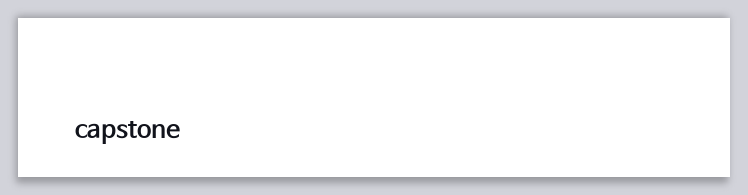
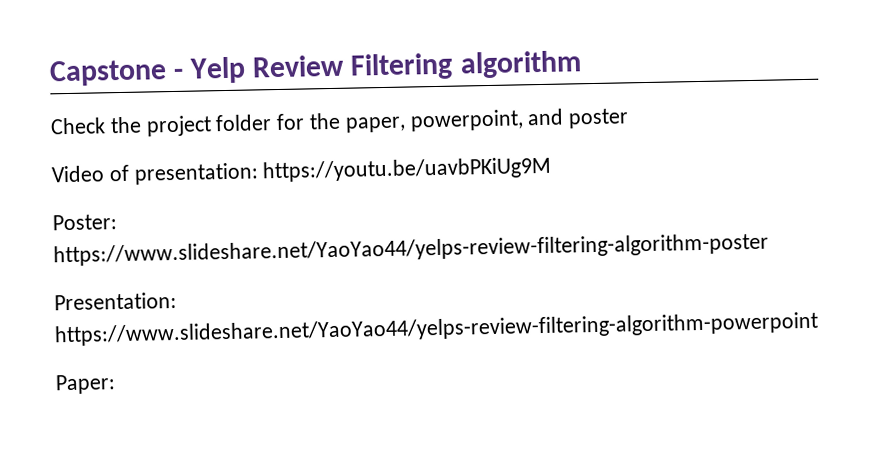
[75,121,180,144] capstone -> [49,50,582,87] [50,108,630,137] [51,156,553,185] [52,214,117,231] [53,232,769,267] [54,291,177,311] [54,311,819,347] [55,374,116,395] Capstone - Yelp Review Filtering algorithm // Check the project folder for the paper, powerpoint, and poster // Video of presentation: https://youtu.be/uavbPKiUg9M // Poster: https://www.slideshare.net/YaoYao44/yelps-review-filtering-algorithm-poster // Presentation: https://www.slideshare.net/YaoYao44/yelps-review-filtering-algorithm-powerpoint // Paper:

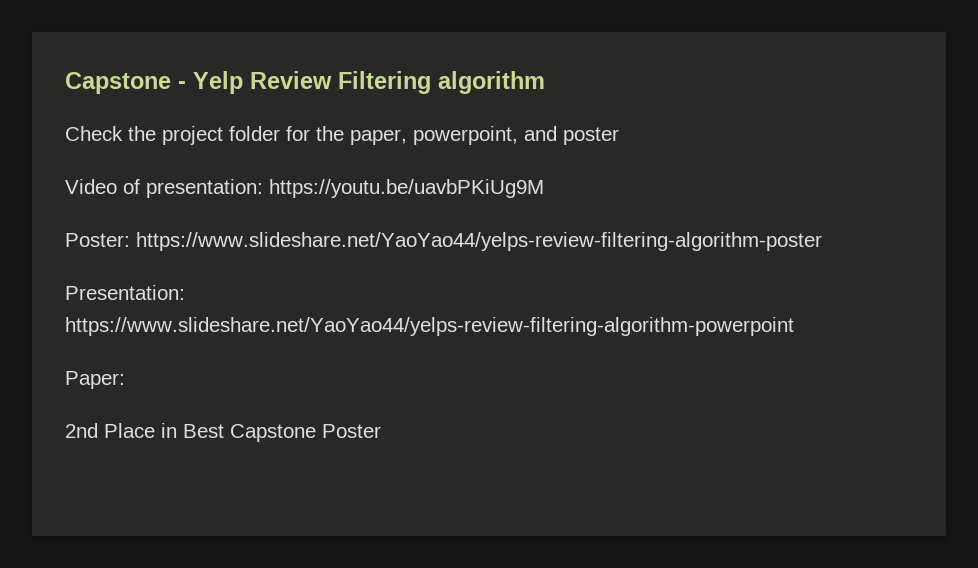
(116, 384) none -> [65,423,381,442] // 2nd Place in Best Capstone Poster

